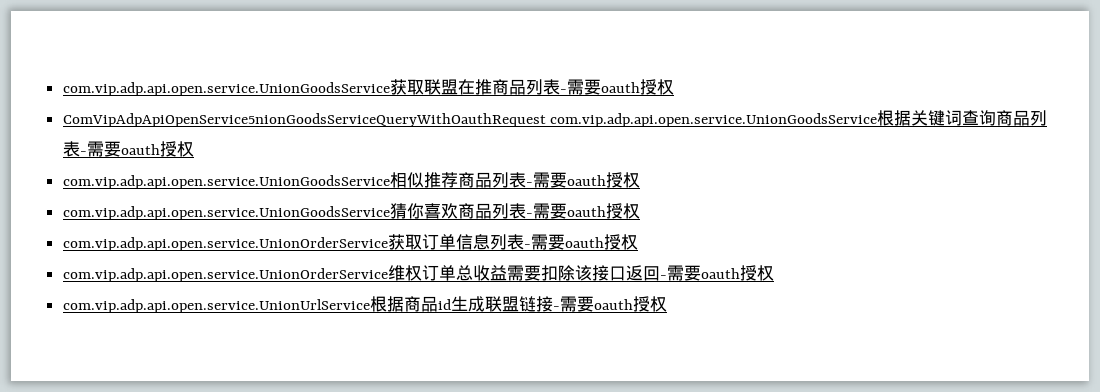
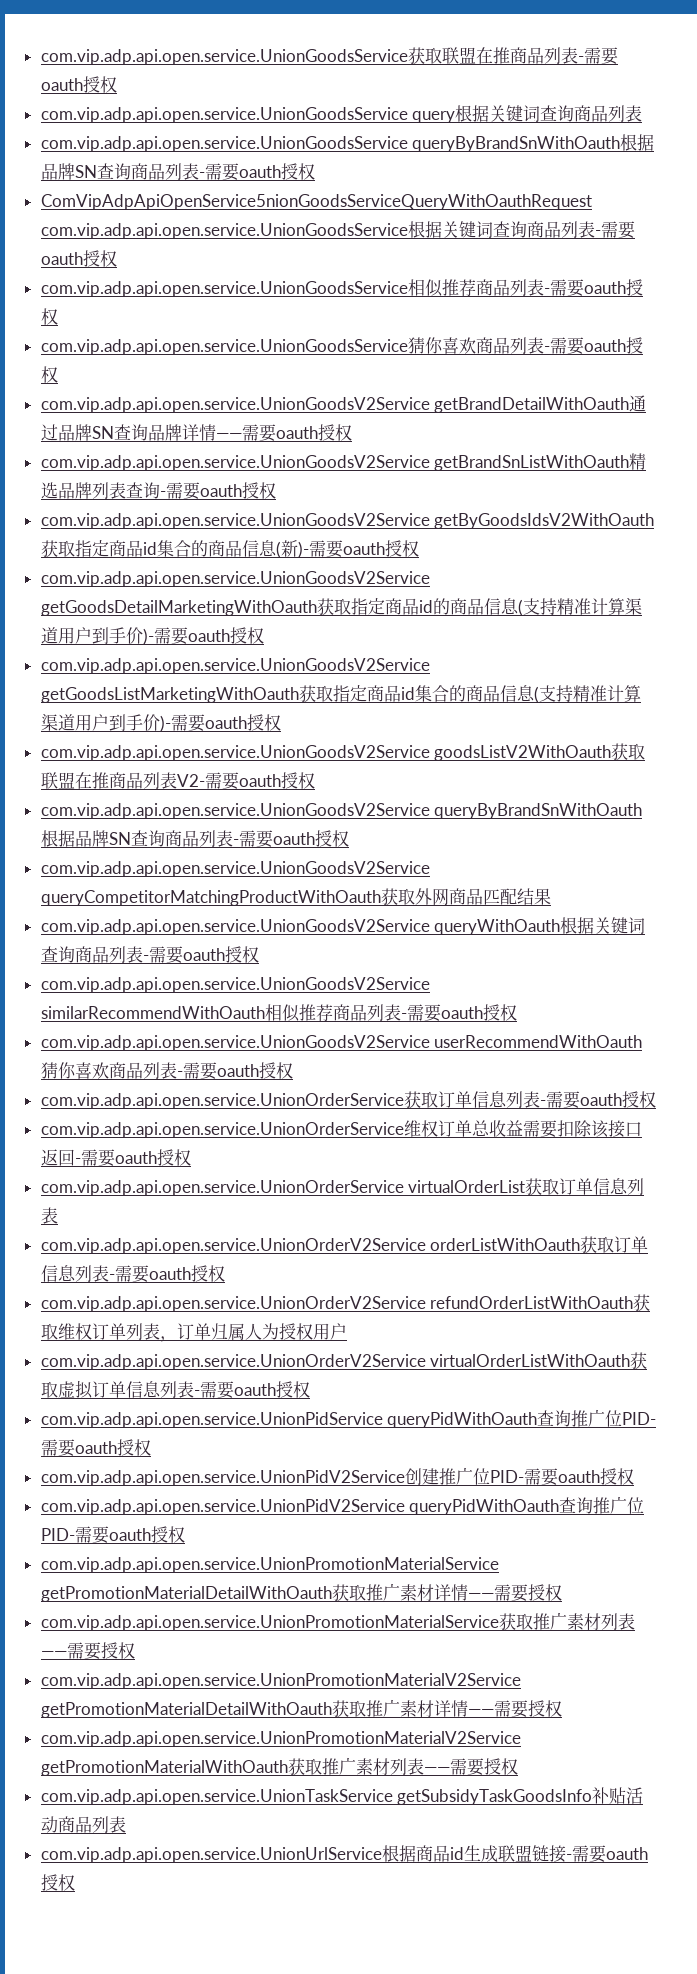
(674, 87) none -> [40,105,643,123] [40,134,655,152] [40,163,315,181] // com.vip.adp.api.open.service.UnionGoodsService query根据关键词查询商品列表 // com.vip.adp.api.open.service.UnionGoodsService queryByBrandSnWithOauth根据品牌SN查询商品列表-需要oauth授权
(640, 211) none -> [40,395,647,413] [40,424,352,442] [40,453,647,471] [40,482,276,500] [40,513,655,529] [40,540,419,558] [40,571,430,587] [40,598,642,616] [40,627,264,645] [40,658,430,674] [40,685,641,703] [40,714,281,732] [40,743,646,761] [40,772,315,790] [40,803,643,819] [40,830,349,848] [40,861,430,877] [40,888,551,906] [40,917,646,935] [40,946,259,964] [40,977,430,993] [40,1004,517,1022] [40,1035,643,1051] [40,1062,293,1080] // com.vip.adp.api.open.service.UnionGoodsV2Service getBrandDetailWithOauth通过品牌SN查询品牌详情——需要oauth授权 // com.vip.adp.api.open.service.UnionGoodsV2Service getBrandSnListWithOauth精选品牌列表查询-需要oauth授权 // com.vip.adp.api.open.service.UnionGoodsV2Service getByGoodsIdsV2WithOauth获取指定商品id集合的商品信息(新)-需要oauth授权 // com.vip.adp.api.open.service.UnionGoodsV2Service getGoodsDetailMarketingWithOauth获取指定商品id的商品信息(支持精准计算渠道用户到手价)-需要oauth授权 // com.vip.adp.api.open.service.UnionGoodsV2Service getGoodsListMarketingWithOauth获取指定商品id集合的商品信息(支持精准计算渠道用户到手价)-需要oauth授权 // com.vip.adp.api.open.service.UnionGoodsV2Service goodsListV2WithOauth获取联盟在推商品列表V2-需要oauth授权 // com.vip.adp.api.open.service.UnionGoodsV2Service queryByBrandSnWithOauth根据品牌SN查询商品列表-需要oauth授权 // com.vip.adp.api.open.service.UnionGoodsV2Service queryCompetitorMatchingProductWithOauth获取外网商品匹配结果 // com.vip.adp.api.open.service.UnionGoodsV2Service queryWithOauth根据关键词查询商品列表-需要oauth授权 // com.vip.adp.api.open.service.UnionGoodsV2Service similarRecommendWithOauth相似推荐商品列表-需要oauth授权 // com.vip.adp.api.open.service.UnionGoodsV2Service userRecommendWithOauth猜你喜欢商品列表-需要oauth授权
(774, 273) none -> [40,1178,645,1196] [40,1207,58,1224] [40,1236,649,1254] [40,1265,225,1283] [40,1294,651,1312] [40,1323,347,1342] [40,1352,648,1370] [40,1380,310,1399] [40,1409,657,1428] [40,1439,151,1457] [40,1467,634,1486] [40,1496,645,1515] [40,1526,185,1544] [40,1557,499,1573] [40,1583,562,1602] [40,1612,635,1631] [40,1642,135,1660] [40,1673,521,1689] [40,1699,562,1718] [40,1731,521,1747] [40,1757,518,1776] [40,1787,644,1805] [40,1816,126,1833] // com.vip.adp.api.open.service.UnionOrderService virtualOrderList获取订单信息列表 // com.vip.adp.api.open.service.UnionOrderV2Service orderListWithOauth获取订单信息列表-需要oauth授权 // com.vip.adp.api.open.service.UnionOrderV2Service refundOrderListWithOauth获取维权订单列表，订单归属人为授权用户 // com.vip.adp.api.open.service.UnionOrderV2Service virtualOrderListWithOauth获取虚拟订单信息列表-需要oauth授权 // com.vip.adp.api.open.service.UnionPidService queryPidWithOauth查询推广位PID-需要oauth授权 // com.vip.adp.api.open.service.UnionPidV2Service创建推广位PID-需要oauth授权 // com.vip.adp.api.open.service.UnionPidV2Service queryPidWithOauth查询推广位PID-需要oauth授权 // com.vip.adp.api.open.service.UnionPromotionMaterialService getPromotionMaterialDetailWithOauth获取推广素材详情——需要授权 // com.vip.adp.api.open.service.UnionPromotionMaterialService获取推广素材列表——需要授权 // com.vip.adp.api.open.service.UnionPromotionMaterialV2Service getPromotionMaterialDetailWithOauth获取推广素材详情——需要授权 // com.vip.adp.api.open.service.UnionPromotionMaterialV2Service getPromotionMaterialWithOauth获取推广素材列表——需要授权 // com.vip.adp.api.open.service.UnionTaskService getSubsidyTaskGoodsInfo补贴活动商品列表

